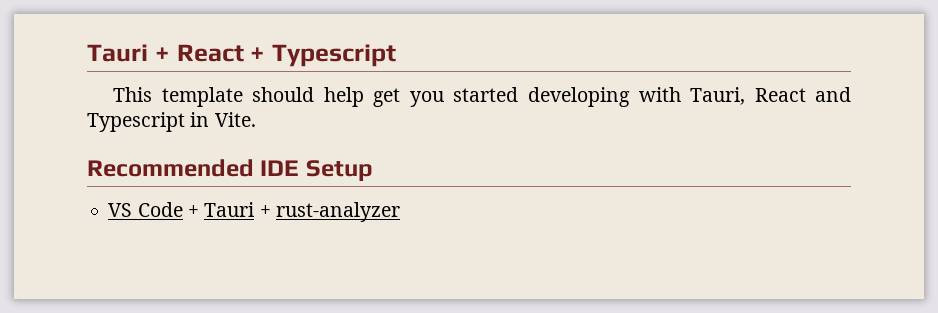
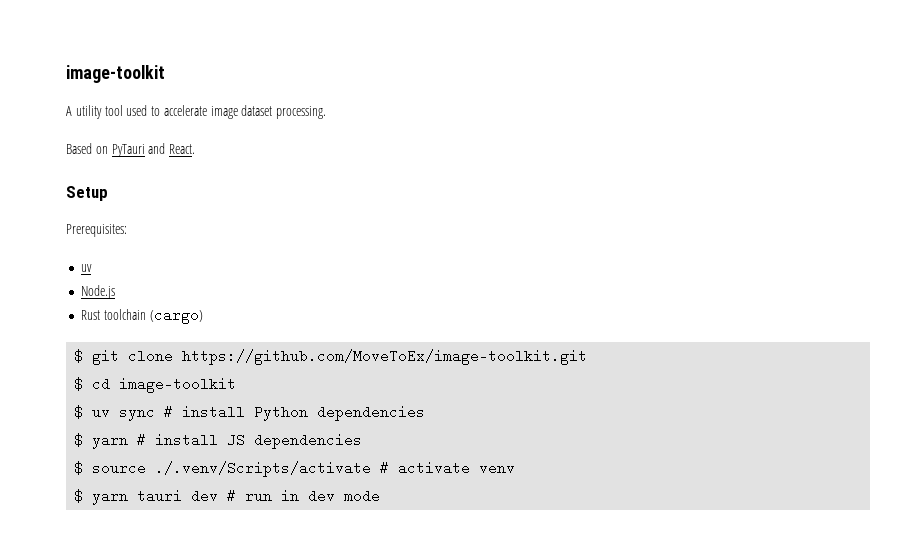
[87,44,396,67] [113,87,852,107] [87,112,256,132] [87,159,373,181] [108,202,400,222] Tauri + React + Typescript // This template should help get you started developing with Tauri, React and Typescript in Vite. // Recommended IDE Setup // VS Code + Tauri + rust-analyzer -> [66,65,165,83] [66,105,327,119] [66,143,196,157] [66,186,108,201] [66,224,127,237] [81,264,93,272] [81,285,116,299] [81,308,203,324] [74,349,588,365] [74,377,237,393] [74,405,426,421] [74,433,363,449] [74,461,516,477] [74,489,381,505] image-toolkit // A utility tool used to accelerate image dataset processing. // Based on PyTauri and React. // Setup // Prerequisites: // uv // Node.js // Rust toolchain (cargo) // $ git clone https://github.com/MoveToEx/image-toolkit.git // $ cd image-toolkit // $ uv sync # install Python dependencies // $ yarn # install JS dependencies // $ source ./.venv/Scripts/activate # activate venv // $ yarn tauri dev # run in dev mode

